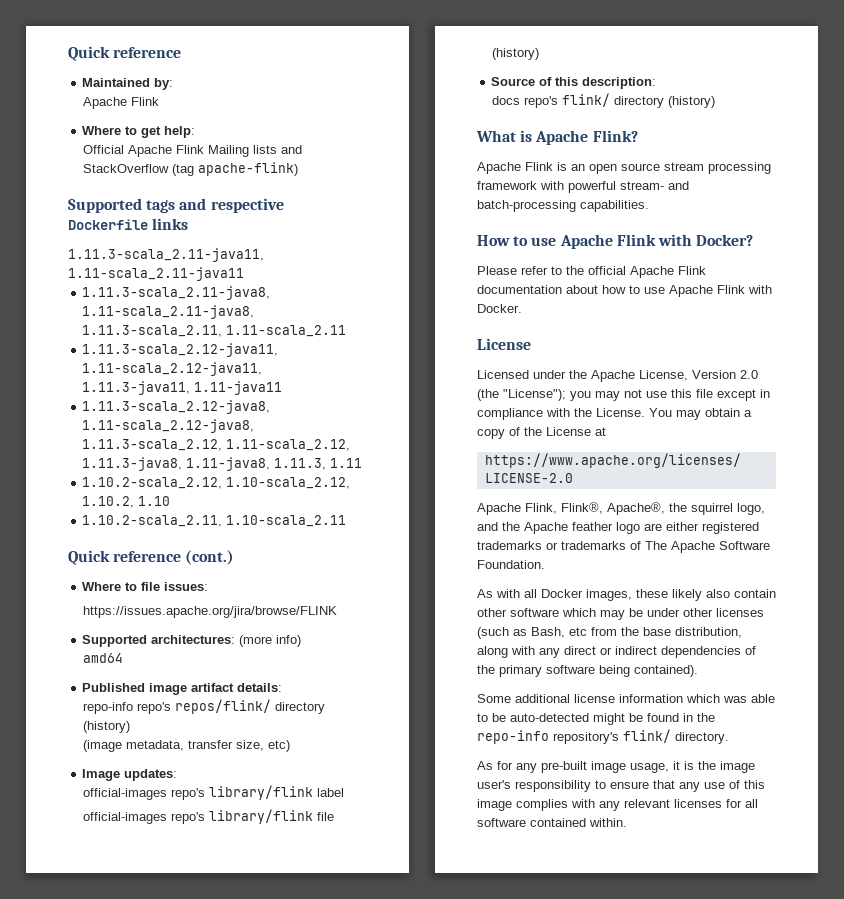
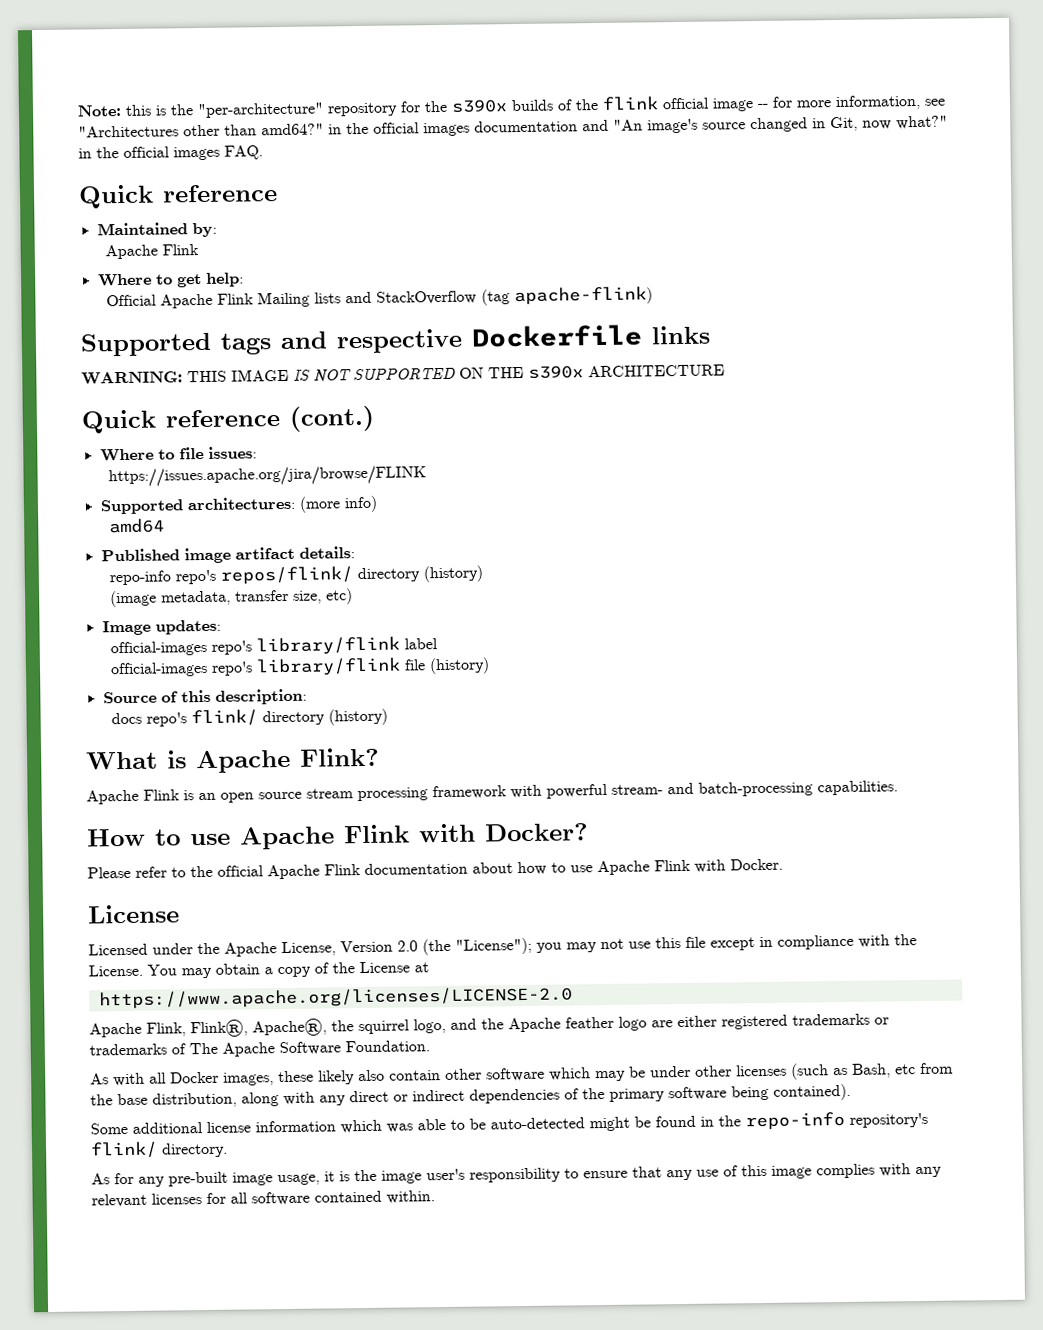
(68, 53) none -> [77,94,946,119] [78,115,948,138] [78,145,263,161] Note: this is the "per-architecture" repository for the s390x builds of the flink official image -- for more information, see "Architectures other than amd64?" in the official images documentation and "An image's source changed in Git, now what?" in the official images FAQ. //
[68,248,264,262] [68,267,244,281] [82,286,271,300] [82,305,255,319] [82,325,347,337] [82,343,279,357] [82,362,263,376] [82,381,283,395] [82,400,271,414] [82,419,255,433] [82,439,351,451] [82,457,363,471] [82,477,351,489] [82,496,171,508] [82,515,347,527] 1.11.3-scala_2.11-java11, 1.11-scala_2.11-java11 // 1.11.3-scala_2.11-java8, 1.11-scala_2.11-java8, 1.11.3-scala_2.11, 1.11-scala_2.11 // 1.11.3-scala_2.12-java11, 1.11-scala_2.12-java11, 1.11.3-java11, 1.11-java11 // 1.11.3-scala_2.12-java8, 1.11-scala_2.12-java8, 1.11.3-scala_2.12, 1.11-scala_2.12, 1.11.3-java8, 1.11-java8, 1.11.3, 1.11 // 1.10.2-scala_2.12, 1.10-scala_2.12, 1.10.2, 1.10 // 1.10.2-scala_2.11, 1.10-scala_2.11 -> [81,364,725,385] WARNING: THIS IMAGE IS NOT SUPPORTED ON THE s390x ARCHITECTURE

